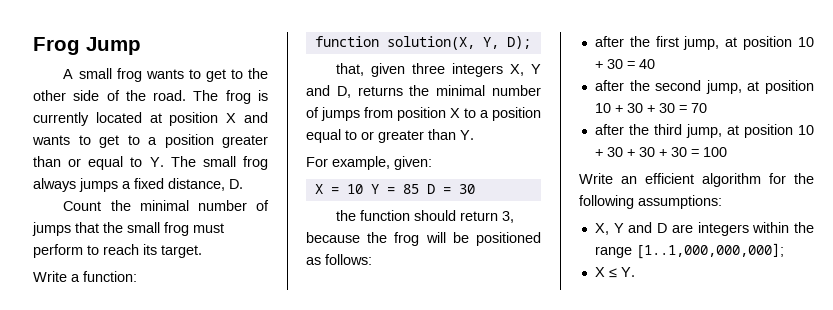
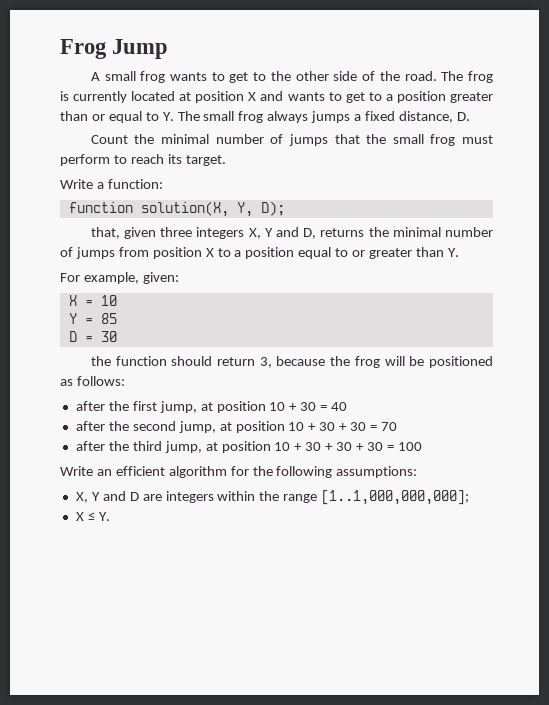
(363, 189) none -> (117, 300) //
(419, 189) none -> (117, 318) //

